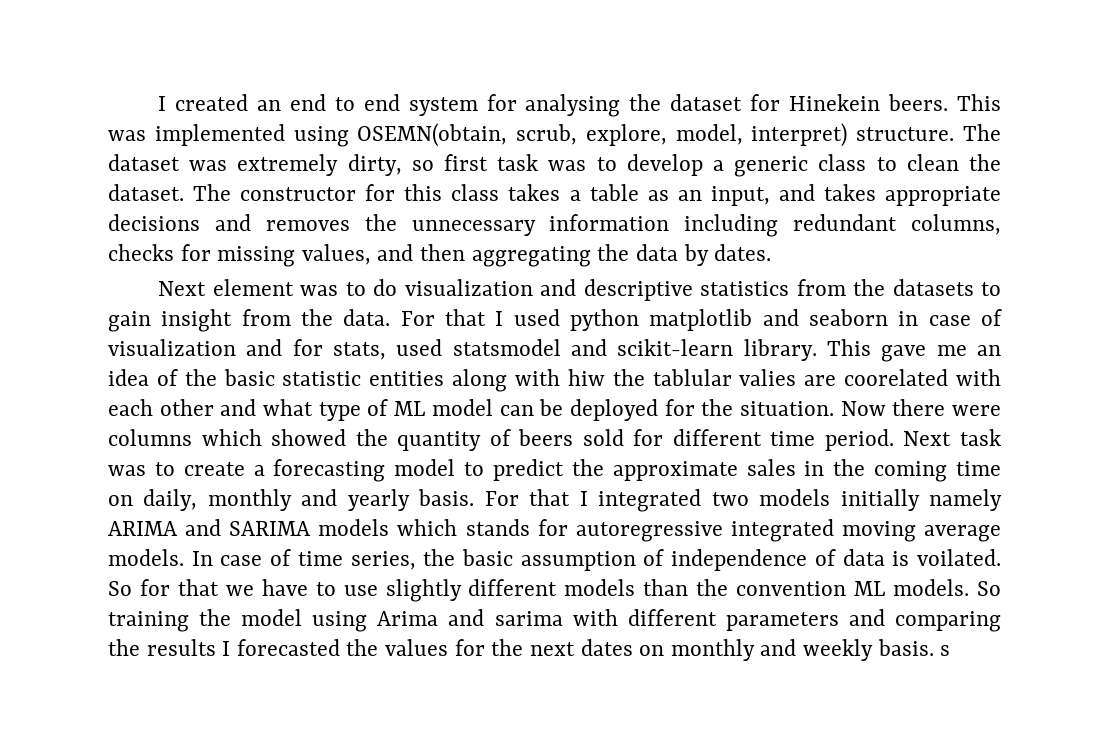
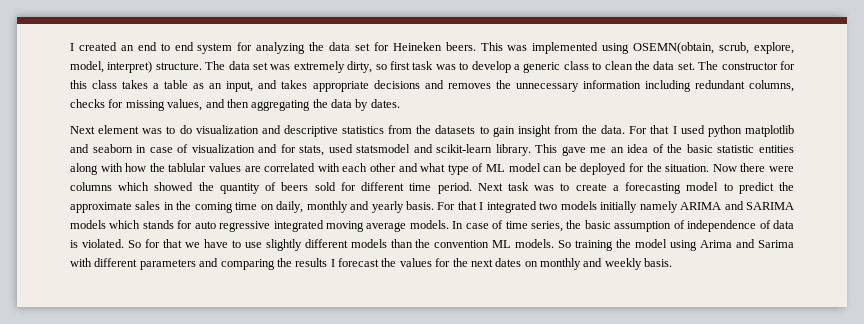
[525,94,881,117] analysing the dataset for Hinekein -> [256,42,442,54] analyzing the data set for Heineken
[108,154,180,171] dataset -> [228,61,268,70] data set
[108,184,184,201] dataset. -> [653,61,695,70] data set.
[567,369,605,386] hiw -> [125,163,147,172] how
[739,369,949,386] valies are coorelated -> [208,163,316,172] values are correlated
[575,521,723,542] autoregressive -> [194,221,271,232] auto regressive
[916,549,1001,566] voilated. -> [81,239,124,248] violated.
[494,611,563,626] sarima -> [758,240,795,248] Sarima
[236,639,340,656] forecasted -> [338,258,379,267] forecast
[940,645,951,656] s -> (673, 262) none

